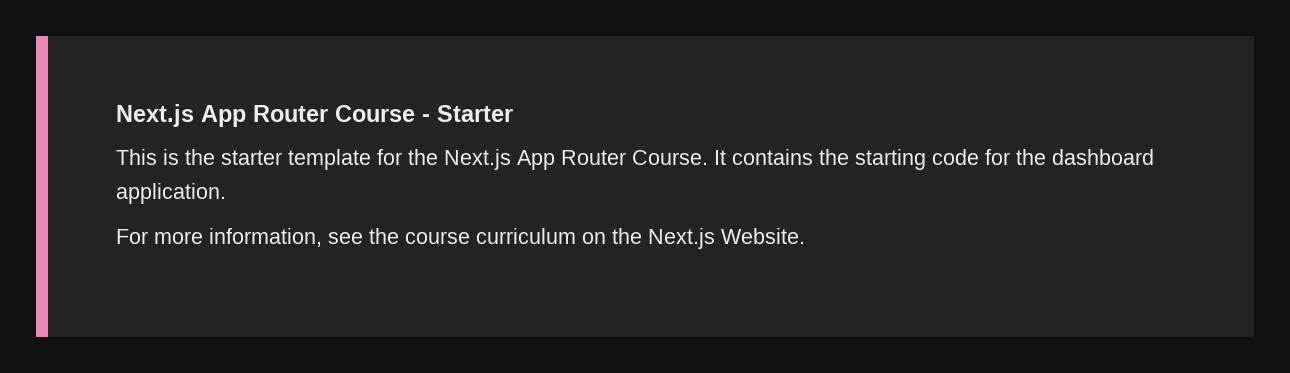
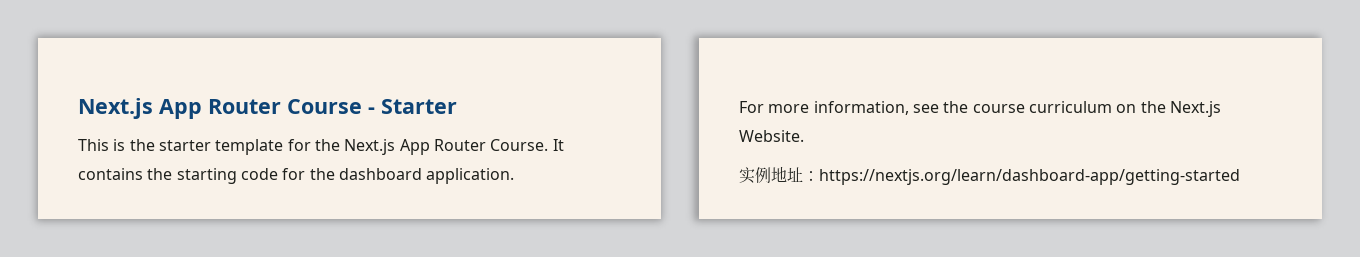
(805, 236) none -> [739,166,1240,185] // 实例地址：https://nextjs.org/learn/dashboard-app/getting-started

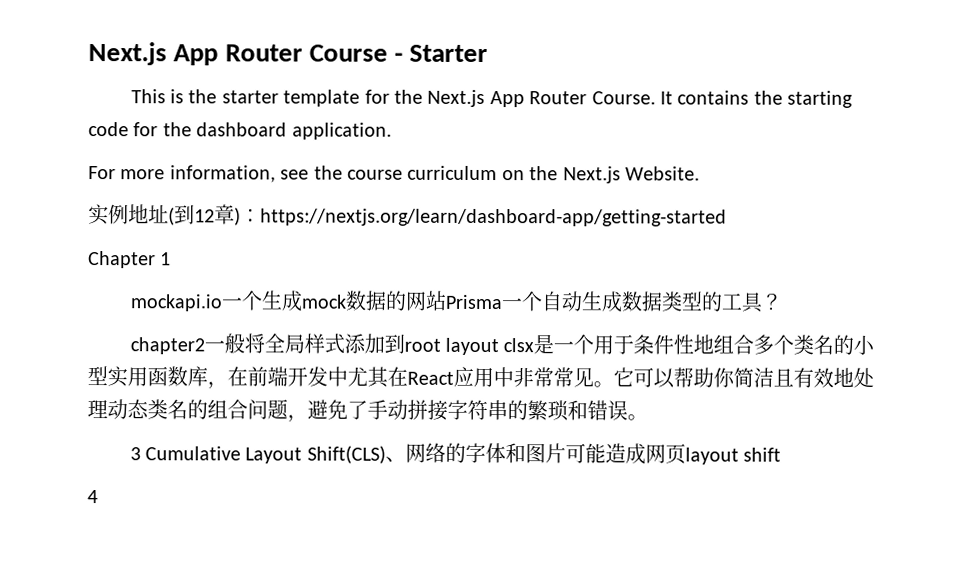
[803,169,1240,185] ：https://nextjs.org/learn/dashboard-app/getting-started -> [168,204,727,227] [88,251,172,269] [129,290,782,313] [129,333,876,356] [87,366,874,390] [87,399,648,423] [129,442,782,465] [87,490,98,504] (到12章)：https://nextjs.org/learn/dashboard-app/getting-started // Chapter 1 // mockapi.io一个生成mock数据的网站Prisma一个自动生成数据类型的工具？ // chapter2一般将全局样式添加到root layout clsx是一个用于条件性地组合多个类名的小型实用函数库，在前端开发中尤其在React应用中非常常见。它可以帮助你简洁且有效地处理动态类名的组合问题，避免了手动拼接字符串的繁琐和错误。 // 3 Cumulative Layout Shift(CLS)、网络的字体和图片可能造成网页layout shift // 4

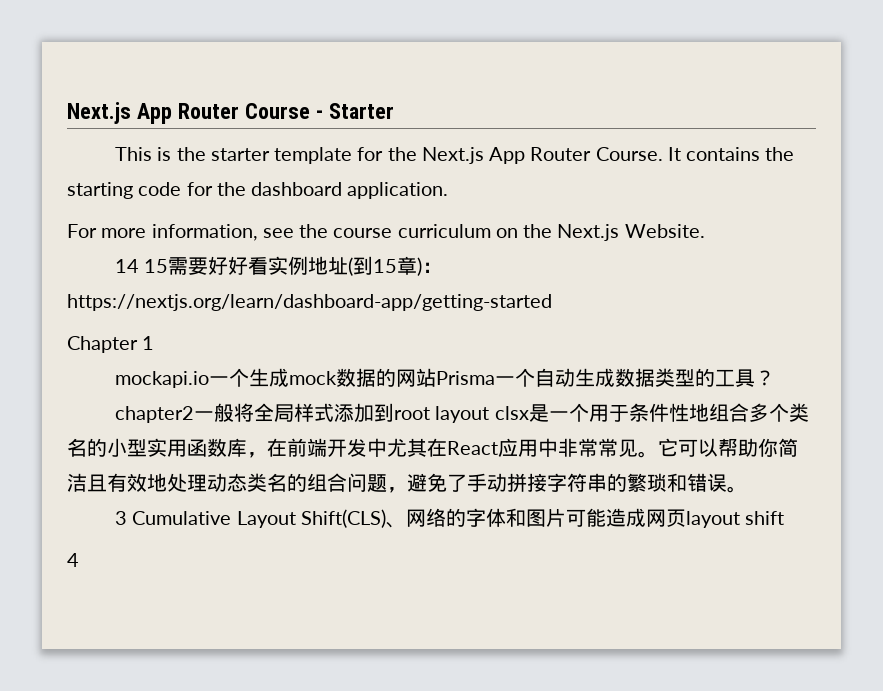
(700, 173) none -> [115,256,269,275] 14 15需要好好看
[194,209,215,223] 12 -> [373,259,398,273] 15

